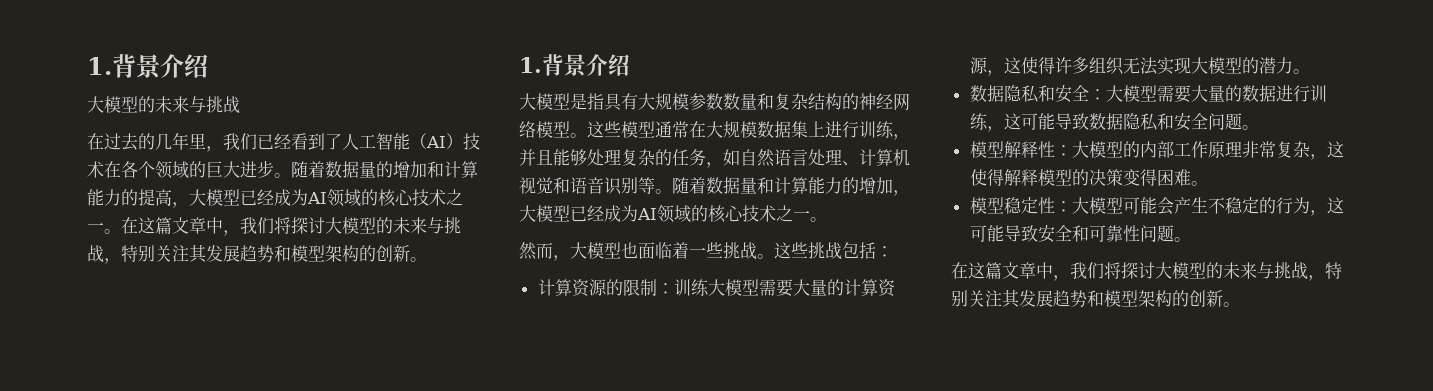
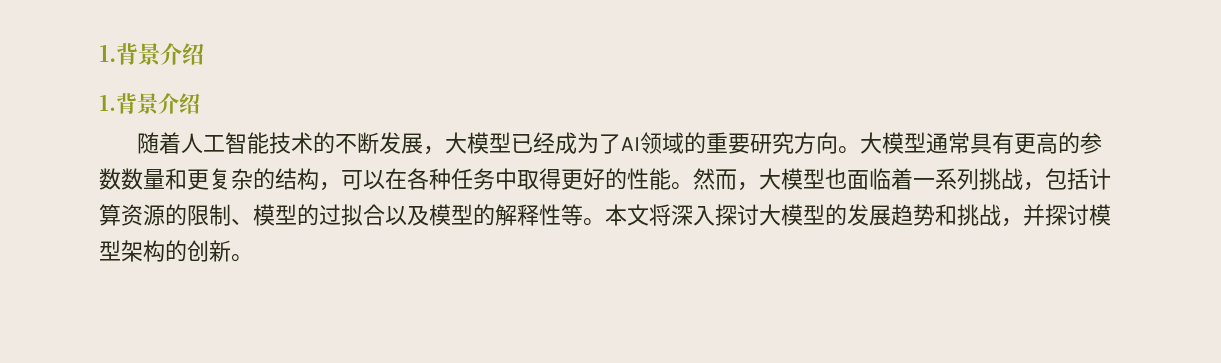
[87,54,208,79] [87,96,240,114] [87,132,480,152] [87,160,478,179] [87,189,463,208] [87,217,461,236] [87,244,427,264] [519,54,630,77] [519,93,910,111] [519,121,910,140] [519,149,910,168] [519,177,910,196] [519,205,827,223] 1.背景介绍 // 大模型的未来与挑战 // 在过去的几年里，我们已经看到了人工智能（AI）技术在各个领域的巨大进步。随着数据量的增加和计算能力的提高，大模型已经成为AI领域的核心技术之一。在这篇文章中，我们将探讨大模型的未来与挑战，特别关注其发展趋势和模型架构的创新。 // 1.背景介绍 // 大模型是指具有大规模参数数量和复杂结构的神经网络模型。这些模型通常在大规模数据集上进行训练，并且能够处理复杂的任务，如自然语言处理、计算机视觉和语音识别等。随着数据量和计算能力的增加，大模型已经成为AI领域的核心技术之一。 // -> [99,43,204,66] [99,93,200,115] [136,132,1102,155] [99,168,693,191] 1.背景介绍 // 1.背景介绍 // 随着人工智能技术的不断发展，大模型已经成为了AI领域的重要研究方向。大模型通常具有更高的参数数量和更复杂的结构，可以在各种任务中取得更好的性能。
[706,242,893,260] [537,279,896,297] [969,57,1310,76] [969,85,1327,103] [969,113,1259,132] [969,141,1344,160] [969,169,1208,186] [969,197,1344,216] [969,225,1191,243] [951,262,1342,281] [951,289,1104,308] 些挑战。这些挑战包括： // 计算资源的限制：训练大模型需要大量的计算资源，这使得许多组织无法实现大模型的潜力。 // 数据隐私和安全：大模型需要大量的数据进行训练，这可能导致数据隐私和安全问题。 // 模型解释性：大模型的内部工作原理非常复杂，这使得解释模型的决策变得困难。 // 模型稳定性：大模型可能会产生不稳定的行为，这可能导致安全和可靠性问题。 // 在这篇文章中，我们将探讨大模型的未来与挑战，特别关注其发展趋势和 -> [935,168,1111,191] [99,204,1089,227] 系列挑战，包括计算资源的限制、模型的过拟合以及模型的解释性等。本文将深入探讨大模型的发展趋势和挑战，并探讨

